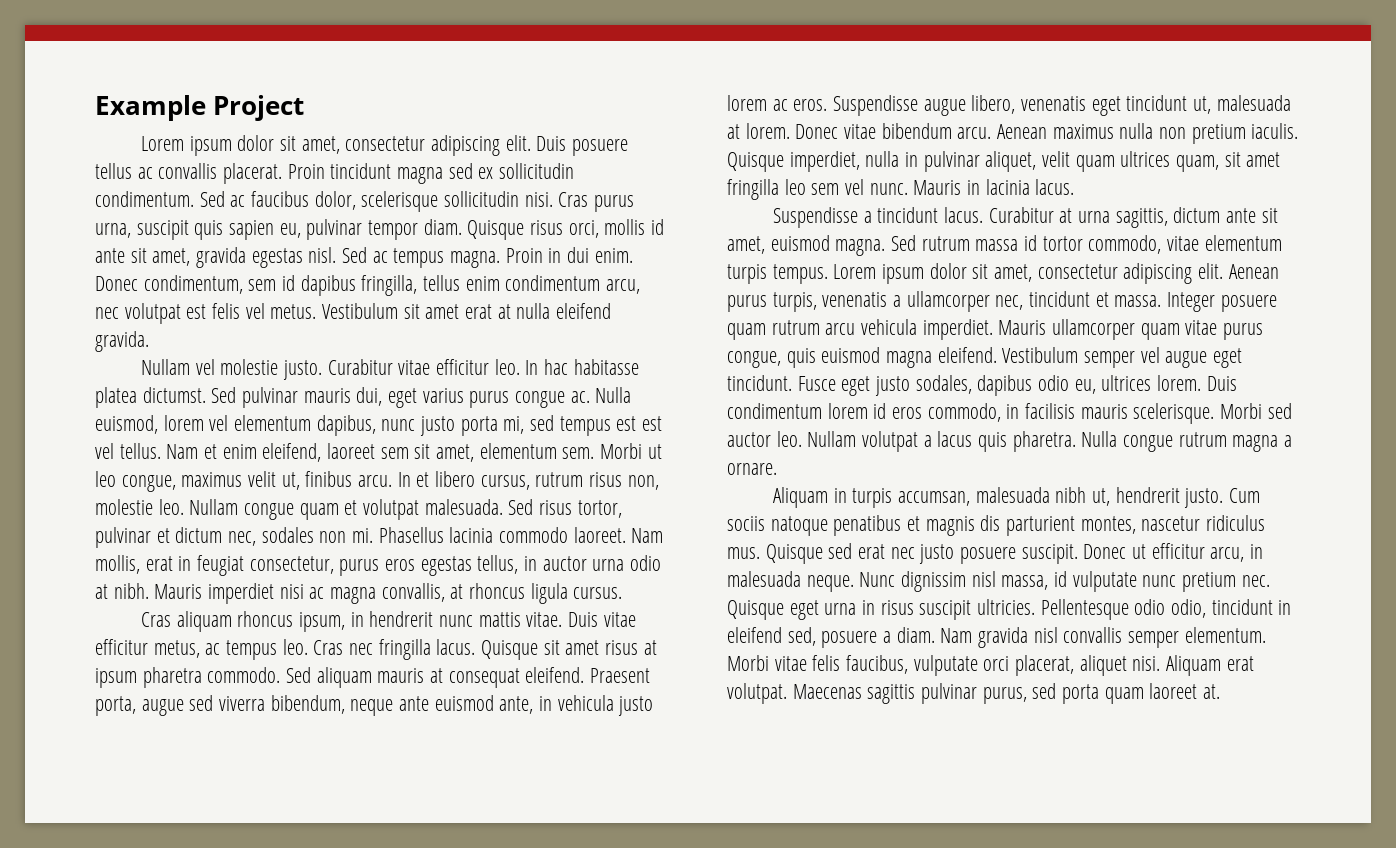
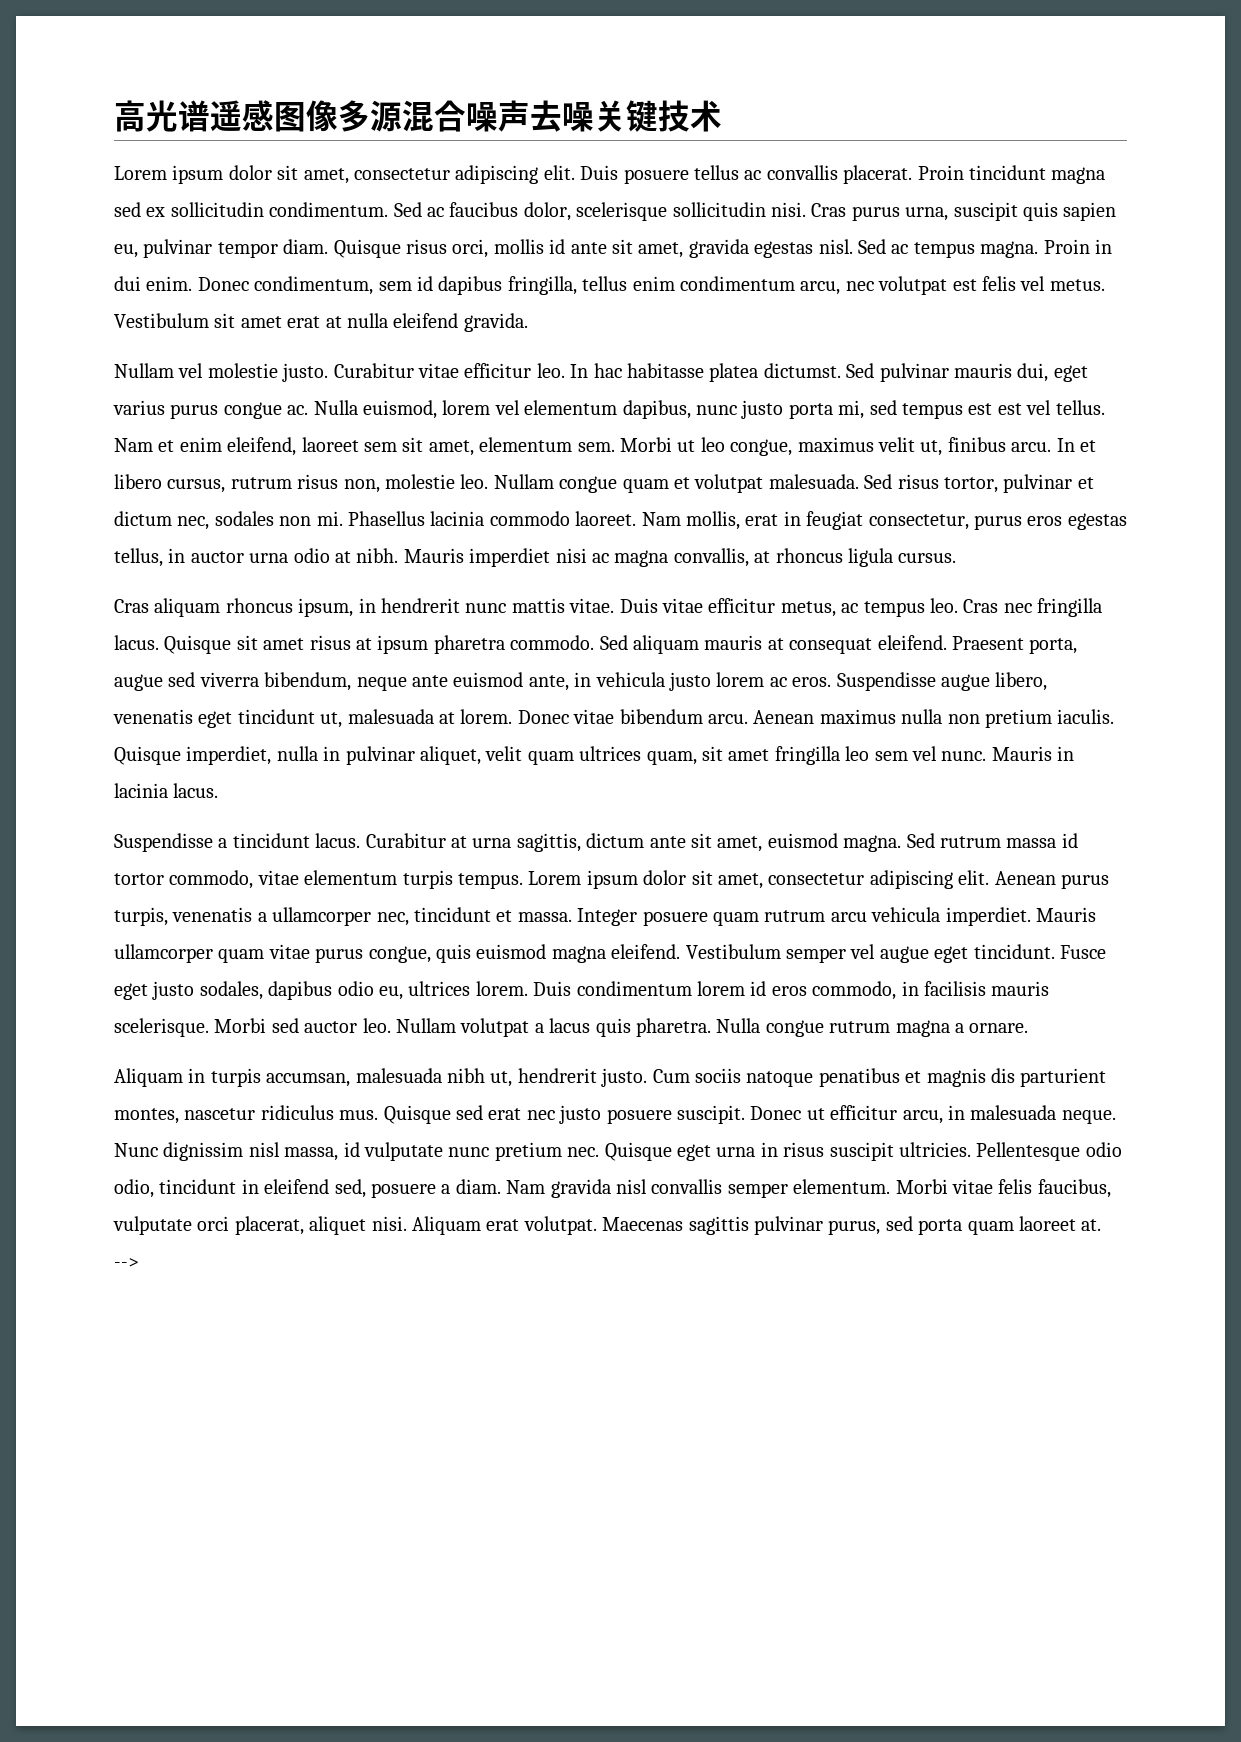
[95,95,304,121] Example Project -> [114,100,722,132] 高光谱遥感图像多源混合噪声去噪关键技术
(1221, 691) none -> [114,1258,139,1268] -->

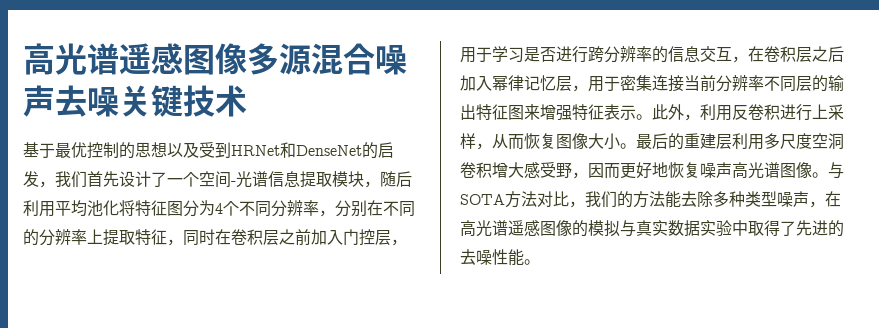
[114,165,1106,184] [114,202,1117,221] [114,239,1112,258] [114,276,1105,295] [114,313,528,332] [114,363,1088,382] [113,400,1105,419] [114,437,1096,456] [114,474,1094,493] [114,511,1127,530] [114,548,957,567] [114,598,1103,617] [114,635,1078,654] [114,672,1048,691] [113,709,1115,728] [114,746,1075,765] [114,783,219,798] [114,833,1078,852] [114,870,1109,889] [114,907,1096,926] [114,944,1106,963] [114,981,1050,1000] [114,1018,1029,1037] [114,1068,1107,1087] [114,1105,1116,1124] [114,1142,1122,1161] [114,1179,1111,1198] [113,1216,1102,1235] [114,1258,139,1268] Lorem ipsum dolor sit amet, consectetur adipiscing elit. Duis posuere tellus ac convallis placerat. Proin tincidunt magna sed ex sollicitudin condimentum. Sed ac faucibus dolor, scelerisque sollicitudin nisi. Cras purus urna, suscipit quis sapien eu, pulvinar tempor diam. Quisque risus orci, mollis id ante sit amet, gravida egestas nisl. Sed ac tempus magna. Proin in dui enim. Donec condimentum, sem id dapibus fringilla, tellus enim condimentum arcu, nec volutpat est felis vel metus. Vestibulum sit amet erat at nulla eleifend gravida. // Nullam vel molestie justo. Curabitur vitae efficitur leo. In hac habitasse platea dictumst. Sed pulvinar mauris dui, eget varius purus congue ac. Nulla euismod, lorem vel elementum dapibus, nunc justo porta mi, sed tempus est est vel tellus. Nam et enim eleifend, laoreet sem sit amet, elementum sem. Morbi ut leo congue, maximus velit ut, finibus arcu. In et libero cursus, rutrum risus non, molestie leo. Nullam congue quam et volutpat malesuada. Sed risus tortor, pulvinar et dictum nec, sodales non mi. Phasellus lacinia commodo laoreet. Nam mollis, erat in feugiat consectetur, purus eros egestas tellus, in auctor urna odio at nibh. Mauris imperdiet nisi ac magna convallis, at rhoncus ligula cursus. // Cras aliquam rhoncus ipsum, in hendrerit nunc mattis vitae. Duis vitae efficitur metus, ac tempus leo. Cras nec fringilla lacus. Quisque sit amet risus at ipsum pharetra commodo. Sed aliquam mauris at consequat eleifend. Praesent porta, augue sed viverra bibendum, neque ante euismod ante, in vehicula justo lorem ac eros. Suspendisse augue libero, venenatis eget tincidunt ut, malesuada at lorem. Donec vitae bibendum arcu. Aenean maximus nulla non pretium iaculis. Quisque imperdiet, nulla in pulvinar aliquet, velit quam ultrices quam, sit amet fringilla leo sem vel nunc. Mauris in lacinia lacus. // Suspendisse a tincidunt lacus. Curabitur at urna sagittis, dictum ante sit amet, euismod magna. Sed rutrum massa id tortor commodo, vitae elementum turpis tempus. Lorem ipsum dolor sit amet, consectetur adipiscing elit. Aenean purus turpis, venenatis a ullamcorper nec, tincidunt et massa. Integer posuere quam rutrum arcu vehicula imperdiet. Mauris ullamcorper quam vitae purus congue, quis euismod magna eleifend. Vestibulum semper vel augue eget tincidunt. Fusce eget justo sodales, dapibus odio eu, ultrices lorem. Duis condimentum lorem id eros commodo, in facilisis mauris scelerisque. Morbi sed auctor leo. Nullam volutpat a lacus quis pharetra. Nulla congue rutrum magna a ornare. // Aliquam in turpis accumsan, malesuada nibh ut, hendrerit justo. Cum sociis natoque penatibus et magnis dis parturient montes, nascetur ridiculus mus. Quisque sed erat nec justo posuere suscipit. Donec ut efficitur arcu, in malesuada neque. Nunc dignissim nisl massa, id vulputate nunc pretium nec. Quisque eget urna in risus suscipit ultricies. Pellentesque odio odio, tincidunt in eleifend sed, posuere a diam. Nam gravida nisl convallis semper elementum. Morbi vitae felis faucibus, vulputate orci placerat, aliquet nisi. Aliquam erat volutpat. Maecenas sagittis pulvinar purus, sed porta quam laoreet at. --> -> [23,142,394,159] [23,171,412,188] [23,200,415,217] [23,229,407,246] [460,46,844,63] [460,75,844,92] [460,104,844,121] [460,133,844,150] [460,162,844,179] [460,191,841,208] [460,220,844,237] [460,249,540,266] 基于最优控制的思想以及受到HRNet和DenseNet的启发，我们首先设计了一个空间-光谱信息提取模块，随后利用平均池化将特征图分为4个不同分辨率，分别在不同的分辨率上提取特征，同时在卷积层之前加入门控层，用于学习是否进行跨分辨率的信息交互，在卷积层之后加入幂律记忆层，用于密集连接当前分辨率不同层的输出特征图来增强特征表示。此外，利用反卷积进行上采样，从而恢复图像大小。最后的重建层利用多尺度空洞卷积增大感受野，因而更好地恢复噪声高光谱图像。与SOTA方法对比，我们的方法能去除多种类型噪声，在高光谱遥感图像的模拟与真实数据实验中取得了先进的去噪性能。

